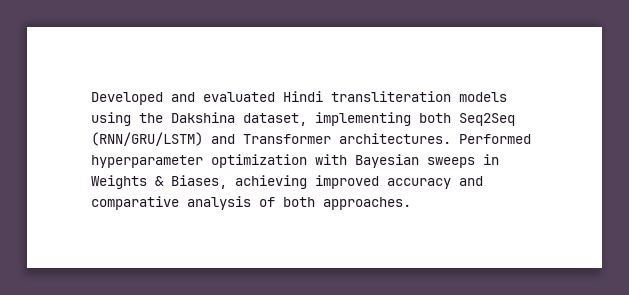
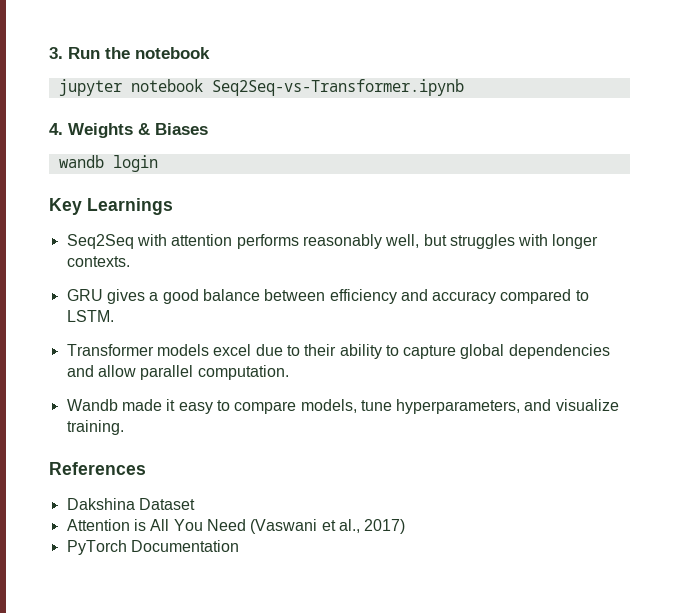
[91,91,507,105] [91,112,515,126] [91,132,531,146] [91,154,499,168] [91,175,483,189] [91,196,411,210] Developed and evaluated Hindi transliteration models using the Dakshina dataset, implementing both Seq2Seq (RNN/GRU/LSTM) and Transformer architectures. Performed hyperparameter optimization with Bayesian sweeps in Weights & Biases, achieving improved accuracy and comparative analysis of both approaches. -> [49,47,210,59] [58,79,464,96] [49,123,208,138] [58,155,158,172] [49,198,173,215] [66,234,599,249] [66,256,130,267] [66,289,589,304] [66,310,114,322] [66,344,610,359] [66,365,289,380] [66,399,619,414] [66,420,124,435] [49,462,146,475] [66,498,195,510] [66,519,406,534] [66,540,239,555] 3. Run the notebook // jupyter notebook Seq2Seq-vs-Transformer.ipynb // 4. Weights & Biases // wandb login // Key Learnings // Seq2Seq with attention performs reasonably well, but struggles with longer contexts. // GRU gives a good balance between efficiency and accuracy compared to LSTM. // Transformer models excel due to their ability to capture global dependencies and allow parallel computation. // Wandb made it easy to compare models, tune hyperparameters, and visualize training. // References // Dakshina Dataset // Attention is All You Need (Vaswani et al., 2017) // PyTorch Documentation

